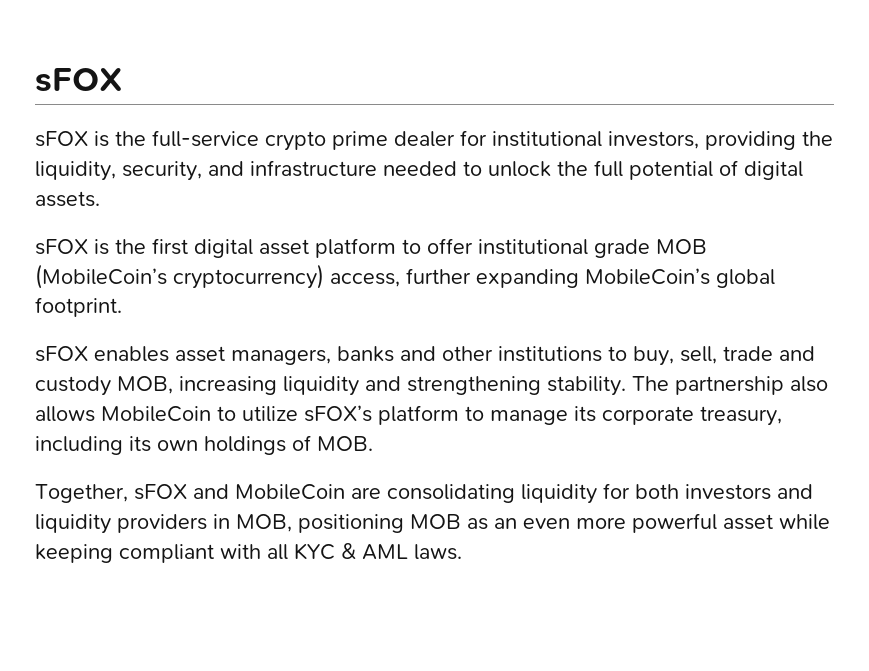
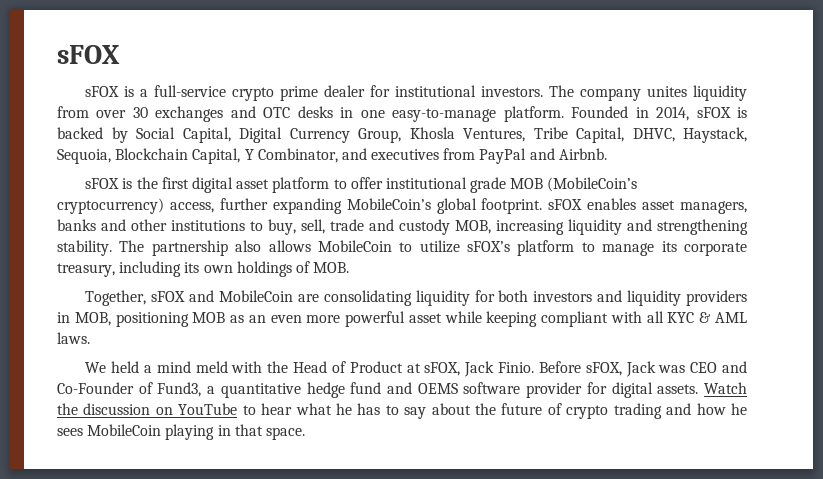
[115,131,146,146] the -> [140,89,149,97] a
[608,131,833,150] [35,160,803,181] [35,191,100,207] investors, providing the liquidity, security, and infrastructure needed to unlock the full potential of digital assets. -> [481,85,748,101] [57,106,748,122] [57,127,747,143] [57,148,607,164] investors. The company unites liquidity from over 30 exchanges and OTC desks in one easy-to-manage platform. Founded in 2014, sFOX is backed by Social Capital, Digital Currency Group, Khosla Ventures, Tribe Capital, DHVC, Haystack, Sequoia, Blockchain Capital, Y Combinator, and executives from PayPal and Airbnb.
(122, 307) // -> (543, 206) none
(462, 552) none -> [85,361,748,377] [57,382,747,398] [57,403,748,419] [57,424,305,440] // We held a mind meld with the Head of Product at sFOX, Jack Finio. Before sFOX, Jack was CEO and Co-Founder of Fund3, a quantitative hedge fund and OEMS software provider for digital assets. Watch the discussion on YouTube to hear what he has to say about the future of crypto trading and how he sees MobileCoin playing in that space.

